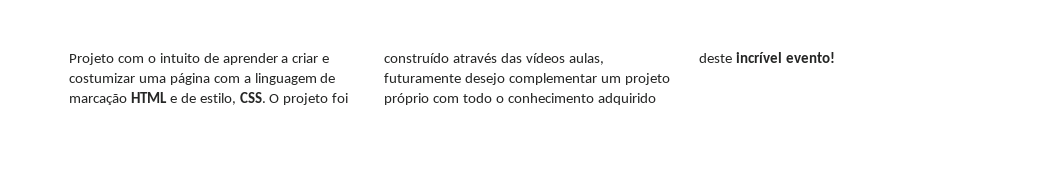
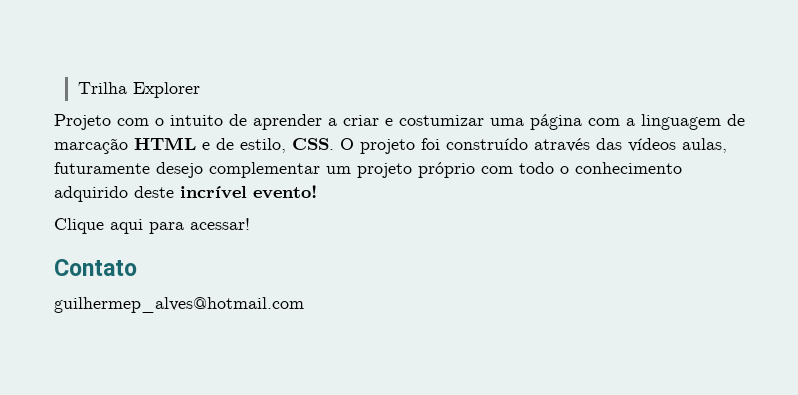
(69, 59) none -> [77,82,200,98] Trilha Explorer //
(835, 57) none -> [54,218,250,234] [54,259,137,276] [54,297,304,313] // Clique aqui para acessar! // Contato // guilhermep_alves@hotmail.com

